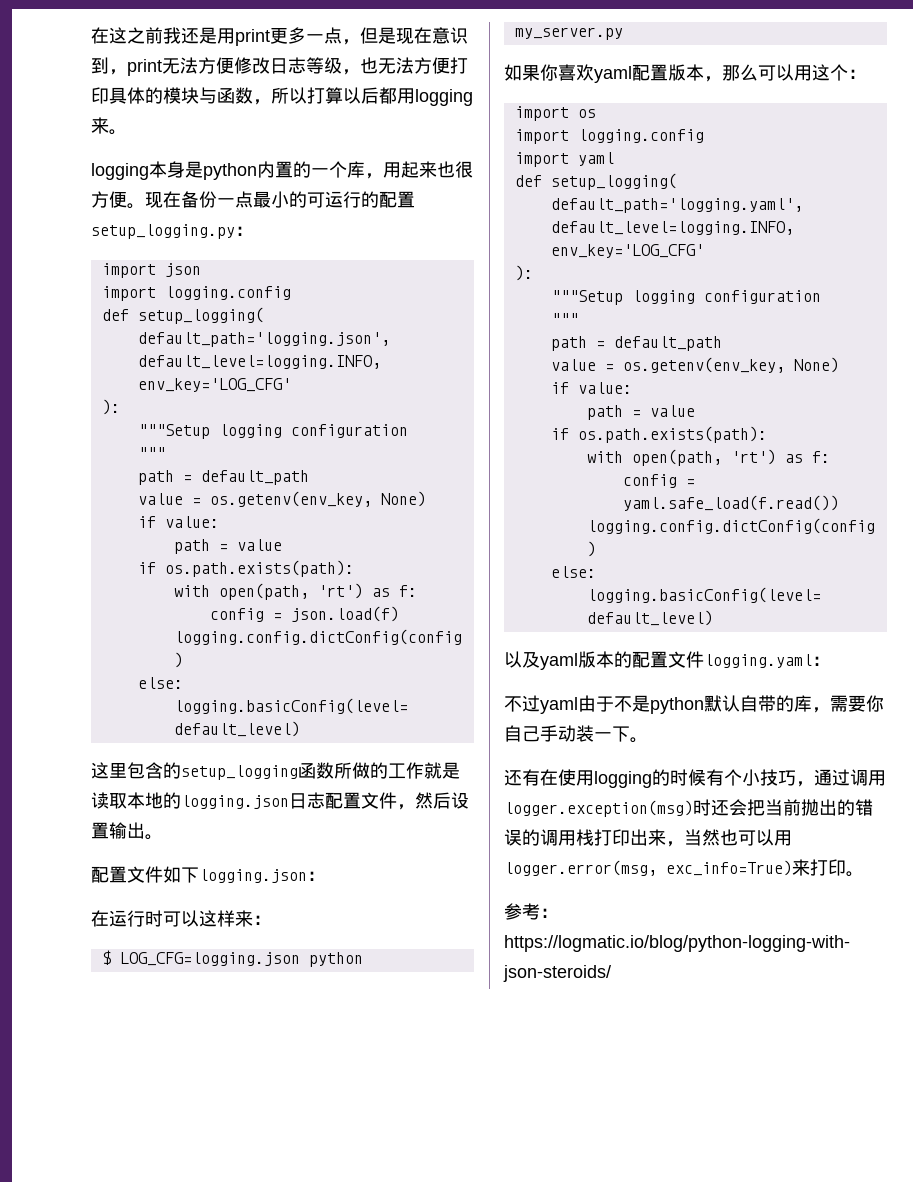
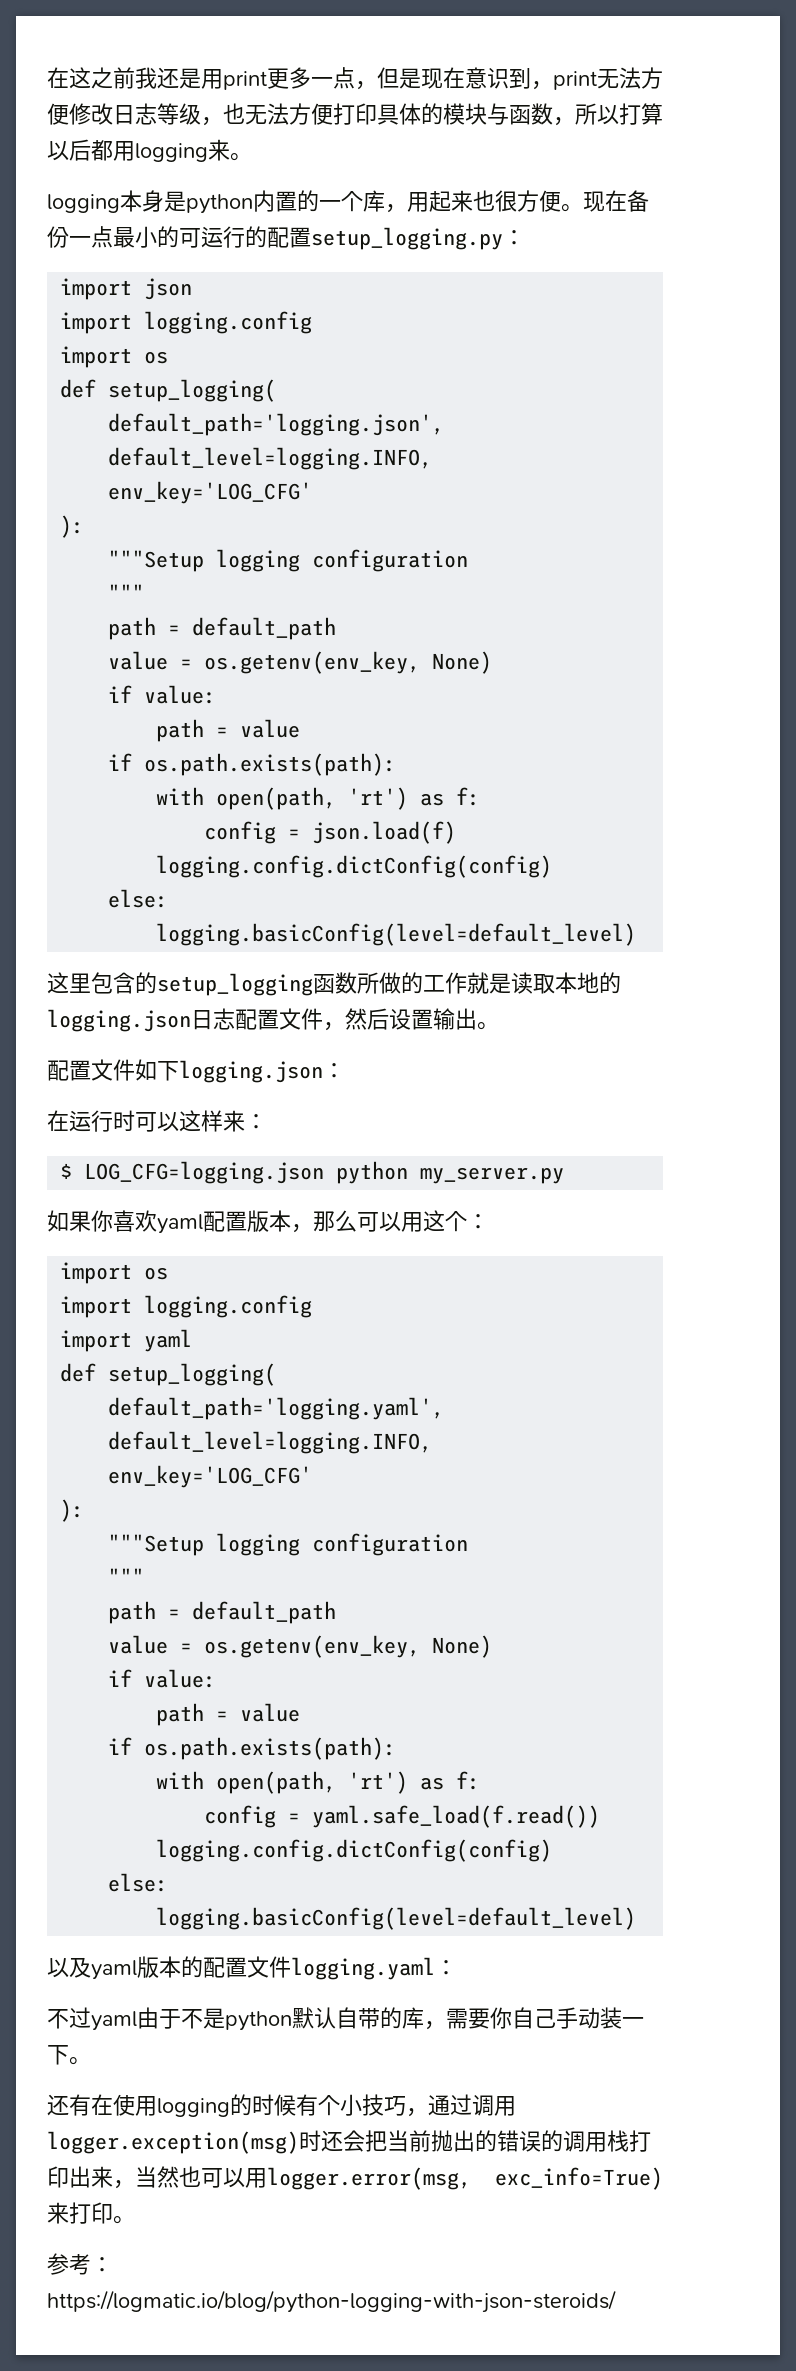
(291, 293) none -> [60,346,169,368] // import os

